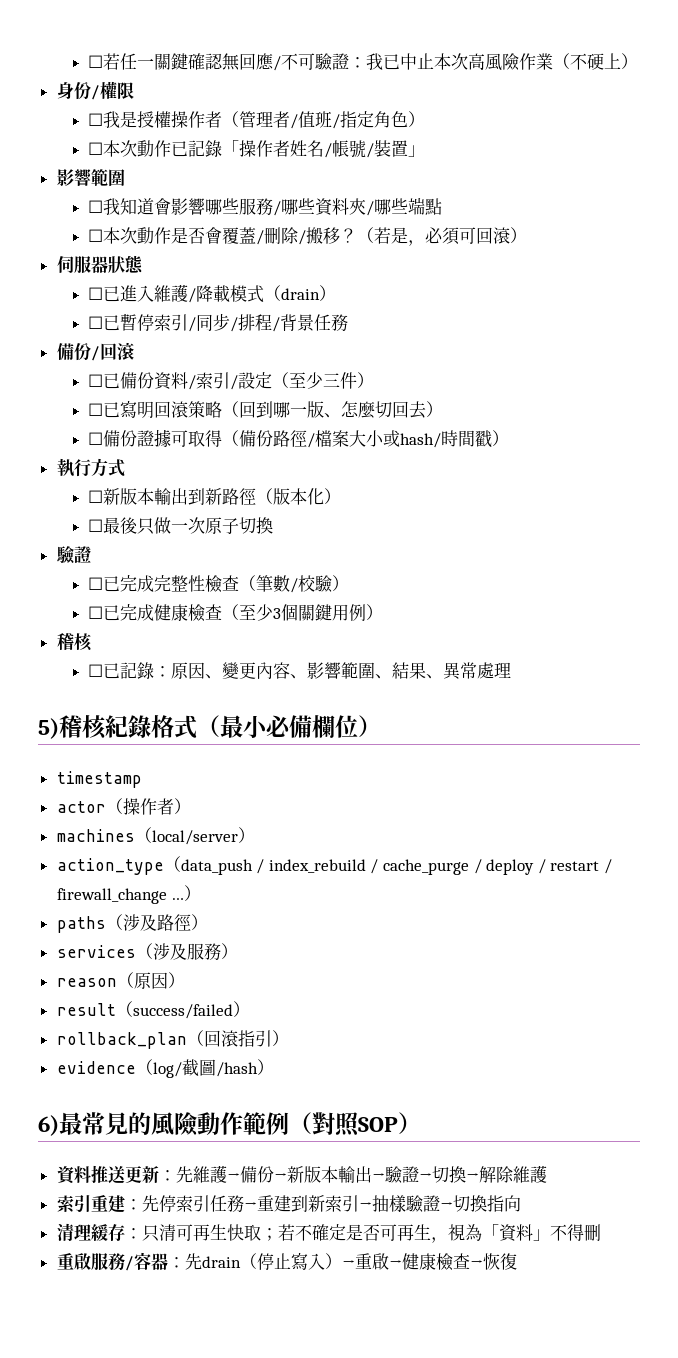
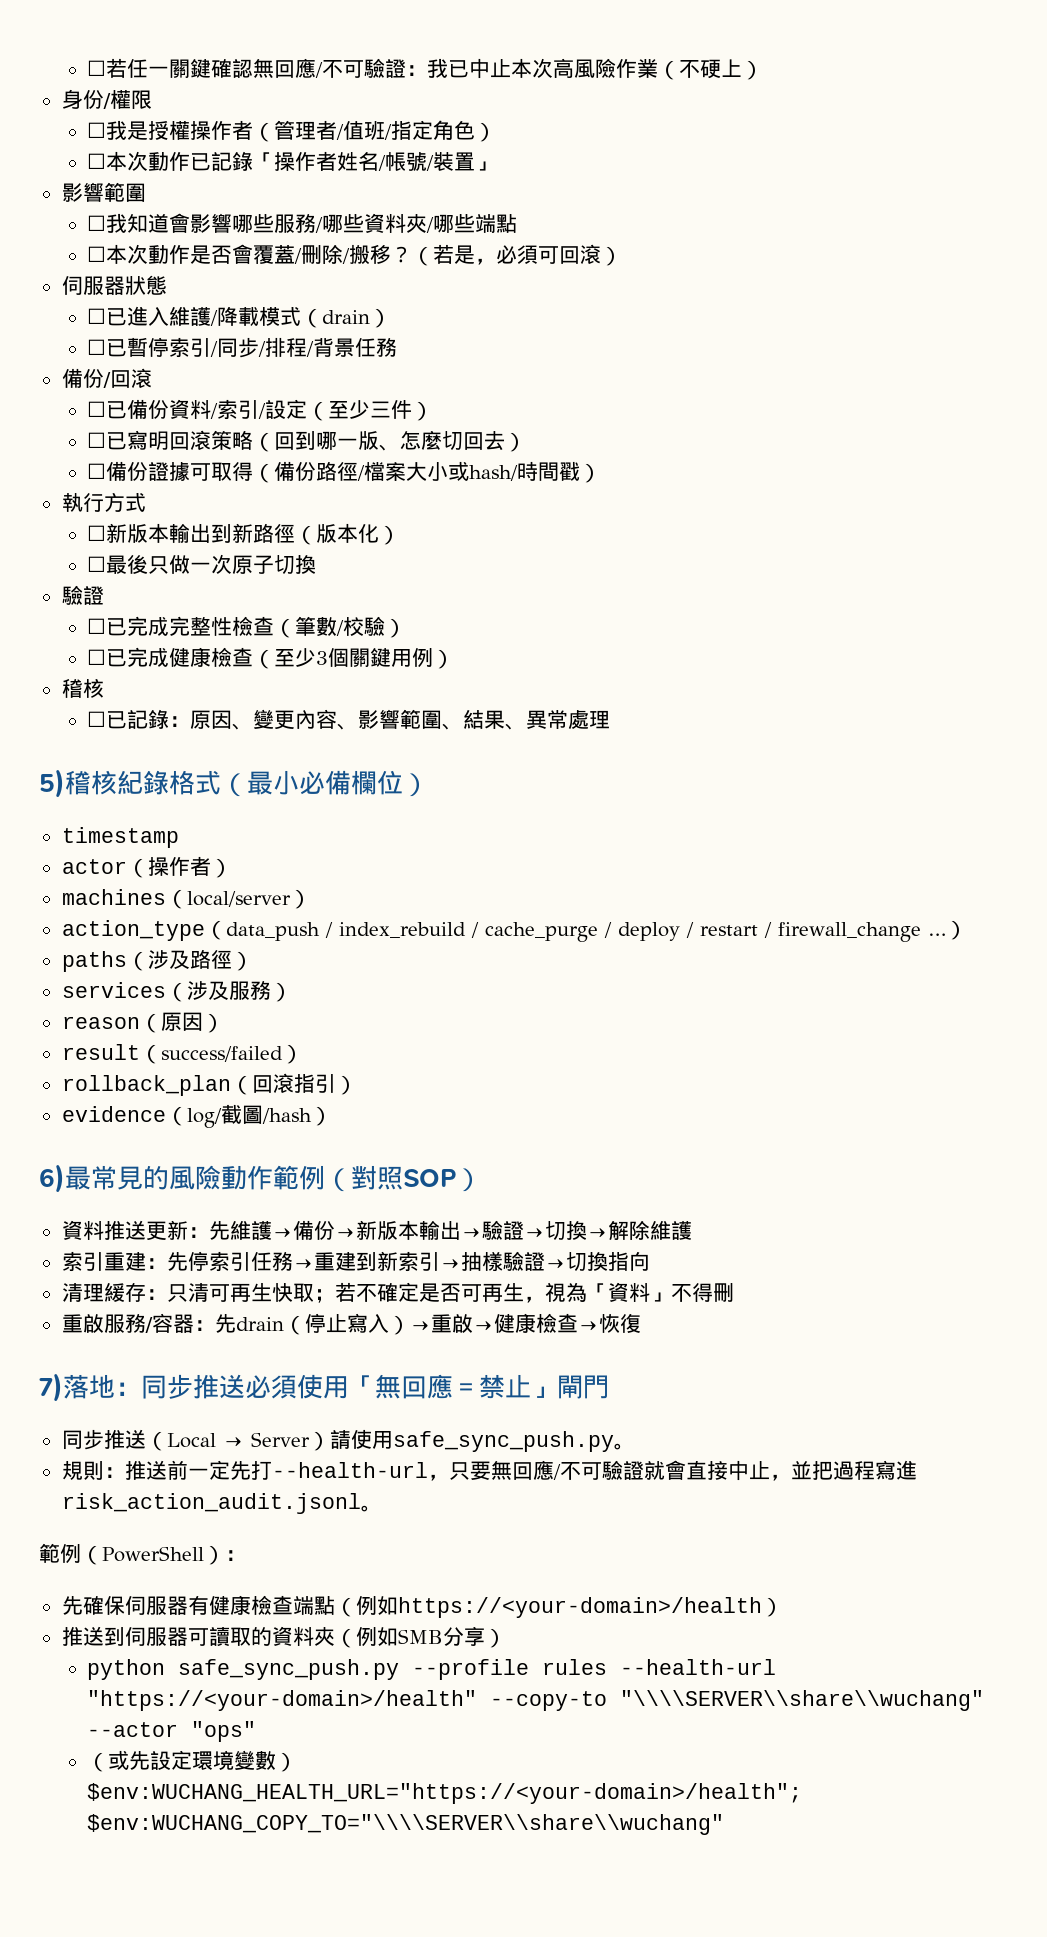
(517, 1261) none -> [39,1373,609,1402] [61,1429,635,1452] [61,1460,917,1481] [61,1493,382,1514] [39,1543,246,1565] [61,1595,783,1618] [61,1626,506,1648] [87,1659,777,1680] [87,1690,985,1711] [87,1721,257,1742] [87,1750,298,1772] [87,1783,803,1804] [87,1814,725,1835] // 7)落地：同步推送必須使用「無回應＝禁止」閘門 // 同步推送（Local → Server）請使用safe_sync_push.py。 // 規則：推送前一定先打--health-url，只要無回應/不可驗證就會直接中止，並把過程寫進risk_action_audit.jsonl。 // 範例（PowerShell）： // 先確保伺服器有健康檢查端點（例如https://<your-domain>/health） // 推送到伺服器可讀取的資料夾（例如SMB分享） // python safe_sync_push.py --profile rules --health-url "https://<your-domain>/health" --copy-to "\\\\SERVER\\share\\wuchang" --actor "ops" // （或先設定環境變數）$env:WUCHANG_HEALTH_URL="https://<your-domain>/health"; $env:WUCHANG_COPY_TO="\\\\SERVER\\share\\wuchang"

